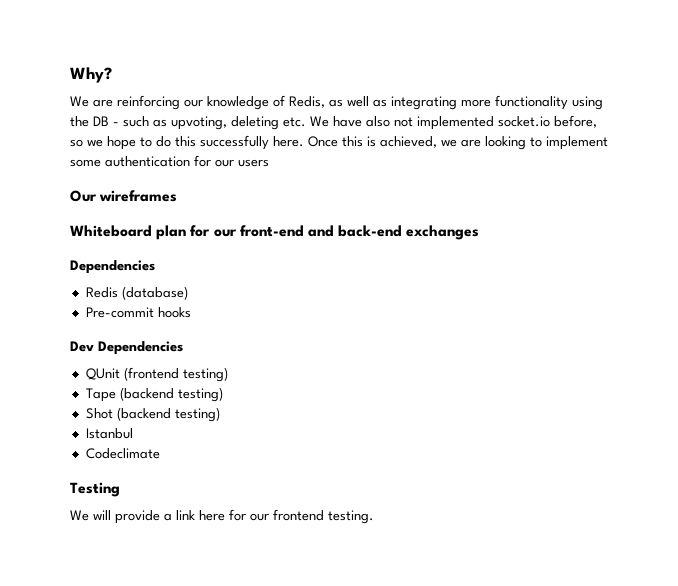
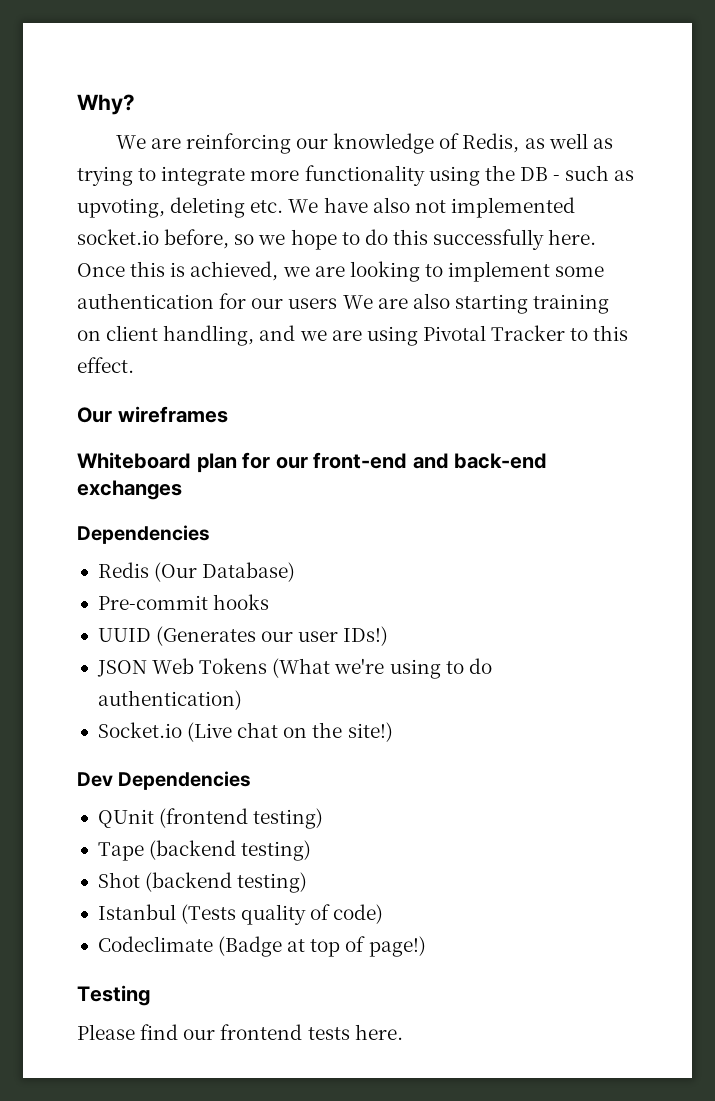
[391,96,457,110] integrating -> [77,166,246,186] trying to integrate
(269, 163) none -> [342,293,610,314] [77,325,629,346] [77,357,134,373] We are also starting training on client handling, and we are using Pivotal Tracker to this effect.
[121,286,188,300] (database) -> [154,562,296,582] (Our Database)
(191, 312) none -> [97,626,389,646] [96,658,492,679] [97,690,242,710] [97,722,393,742] // UUID (Generates our user IDs!) // JSON Web Tokens (What we're using to do authentication) // Socket.io (Live chat on the site!)
[85,448,160,459] [70,482,120,497] [70,509,374,524] // Codeclimate // Testing // We will provide a link here for our frontend testing. -> [181,904,384,925] [97,936,426,957] [77,985,150,1006] [77,1024,403,1040] (Tests quality of code) // Codeclimate (Badge at top of page!) // Testing // Please find our frontend tests here.

